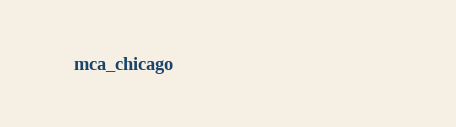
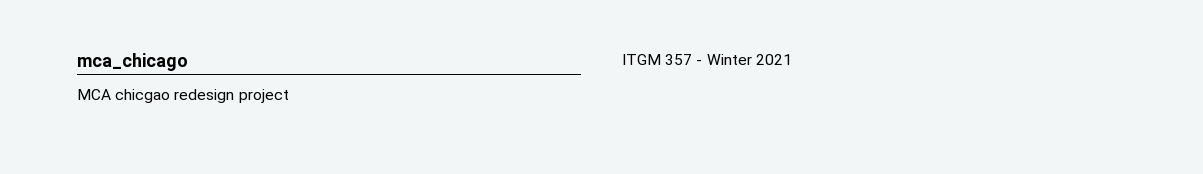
(173, 65) none -> [77,89,289,103] [622,54,792,65] // MCA chicgao redesign project // ITGM 357 - Winter 2021

